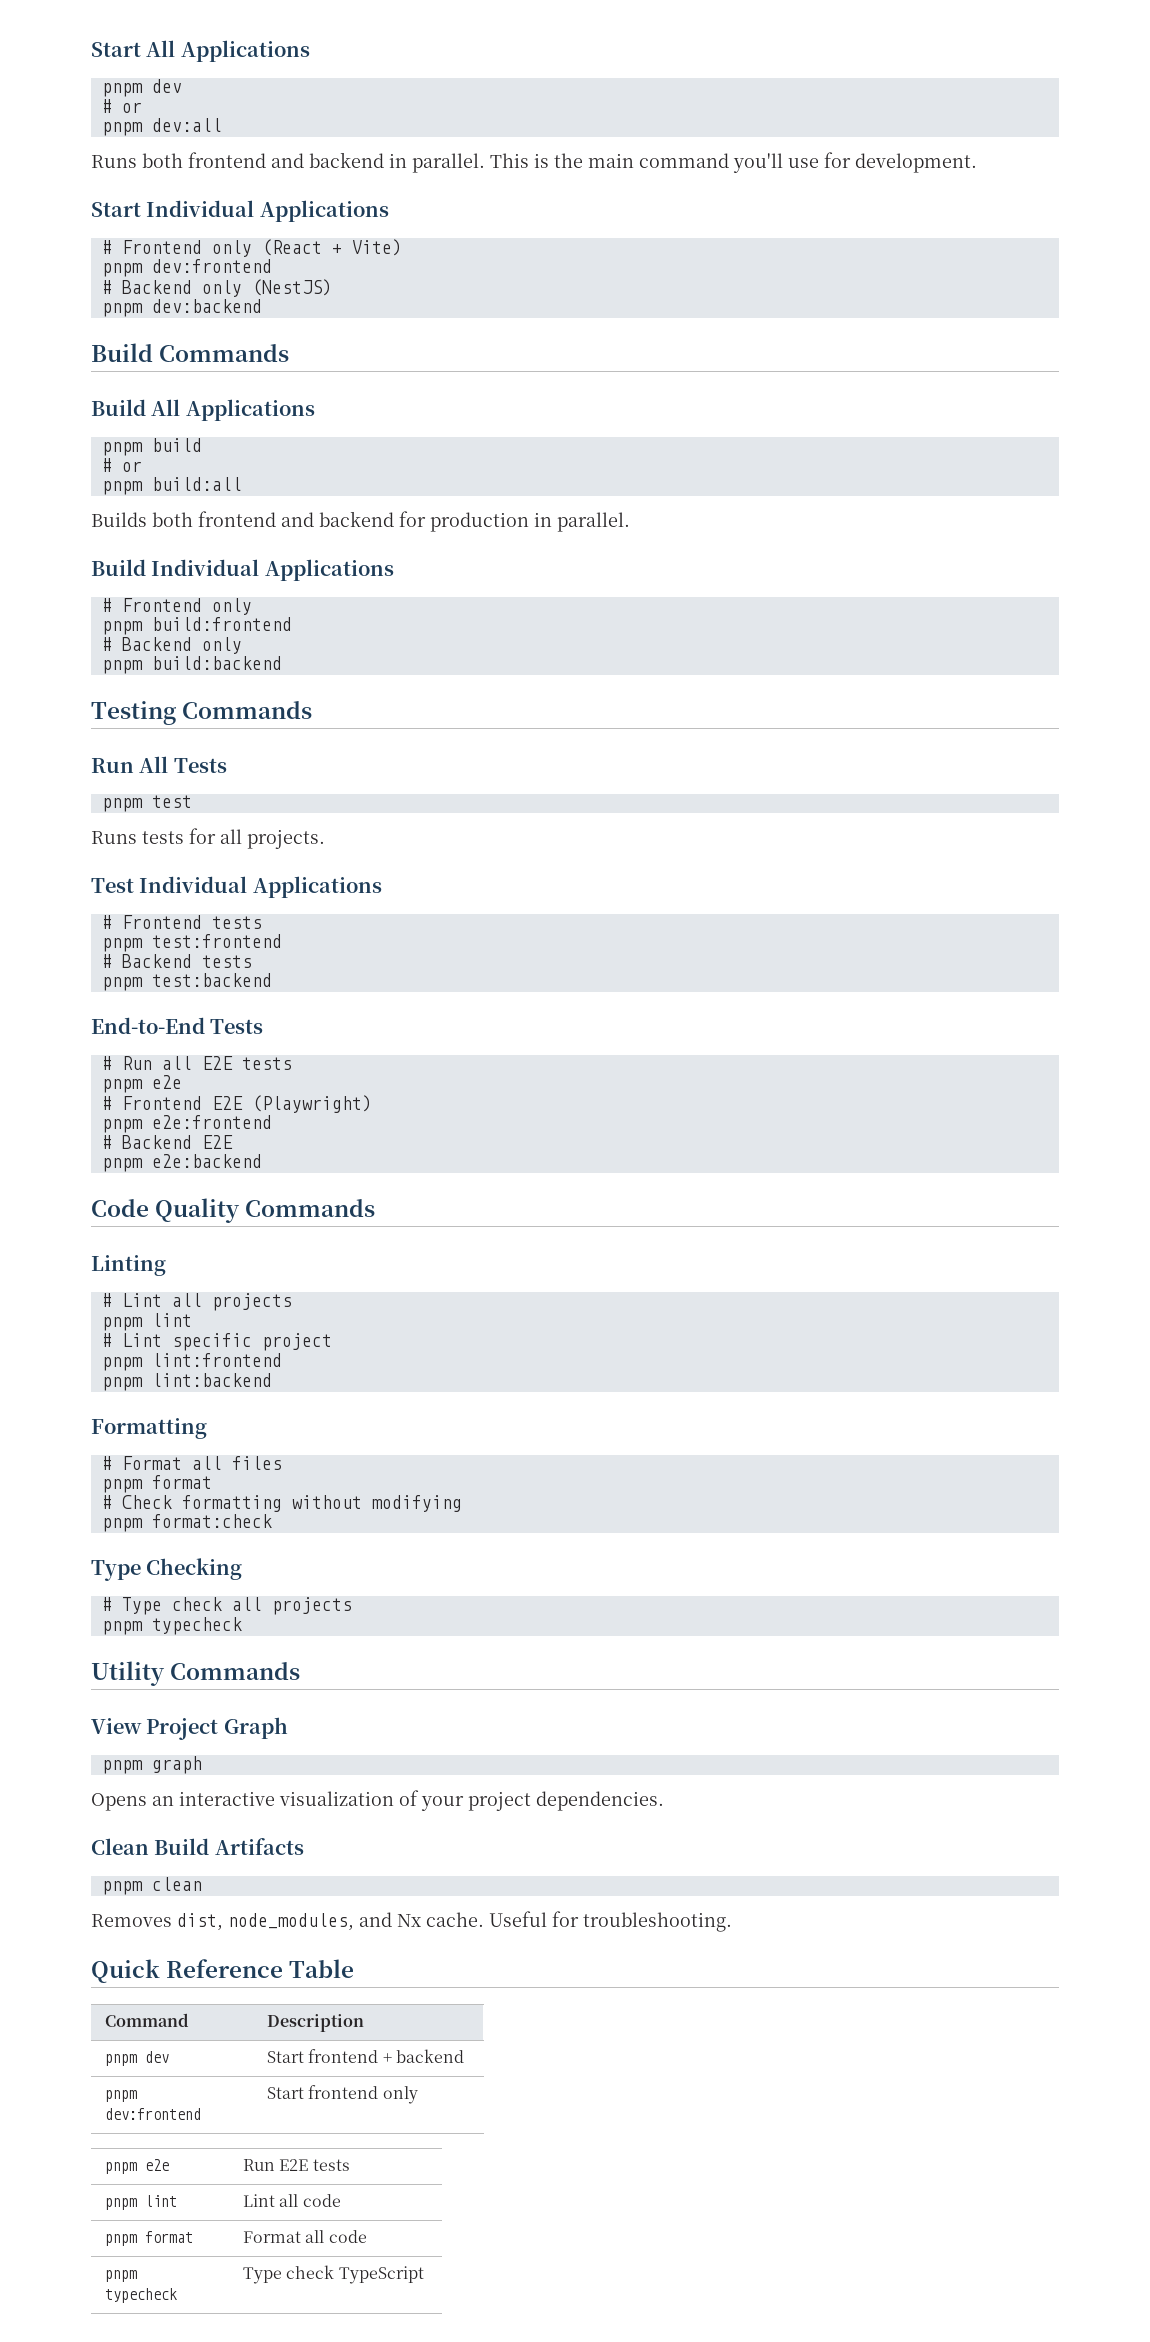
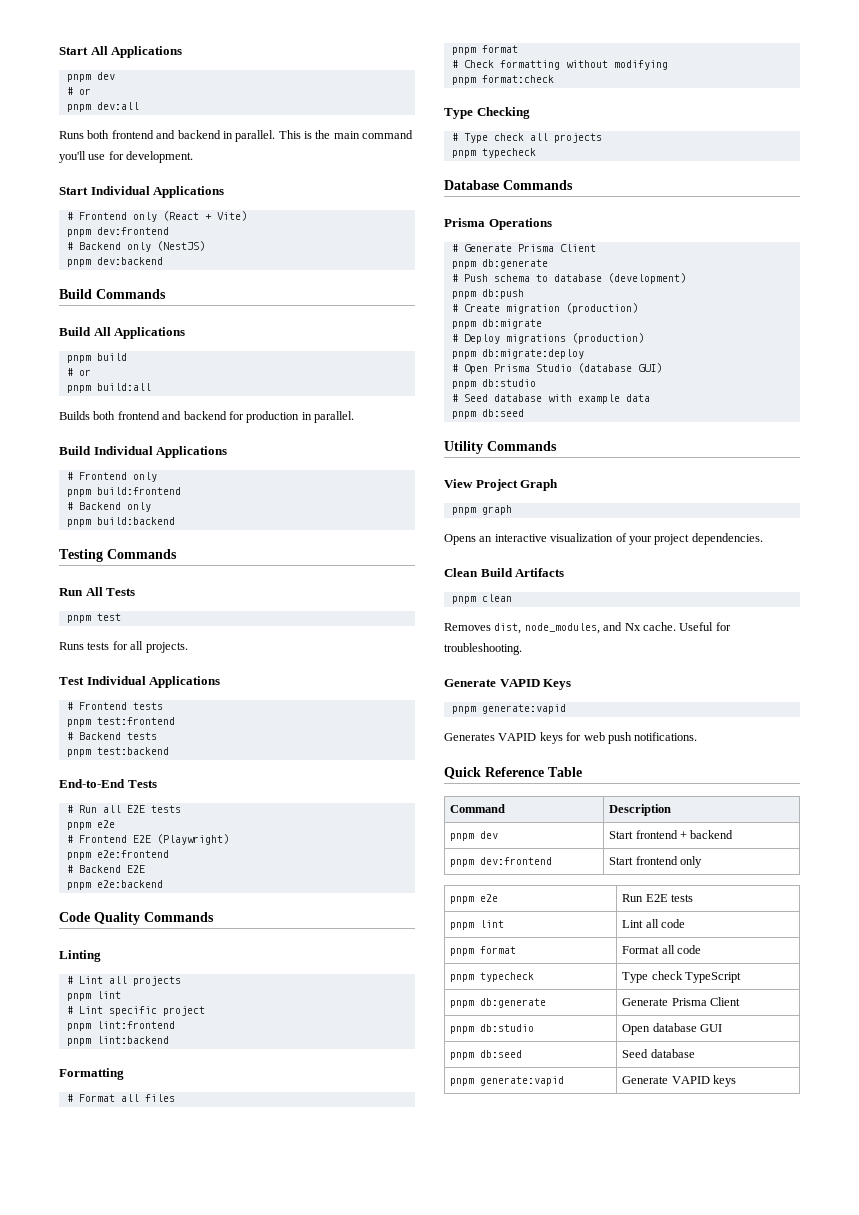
(242, 1626) none -> [444,180,573,190] [444,218,552,230] [451,244,596,252] [451,259,548,269] [451,273,686,284] [451,289,524,299] [451,303,638,314] [451,319,542,329] [451,333,644,344] [451,349,584,359] [451,363,662,374] [451,379,536,389] [451,394,650,404] [451,409,524,419] // Database Commands // Prisma Operations // # Generate Prisma Client // pnpm db:generate // # Push schema to database (development) // pnpm db:push // # Create migration (production) // pnpm db:migrate // # Deploy migrations (production) // pnpm db:migrate:deploy // # Open Prisma Studio (database GUI) // pnpm db:studio // # Seed database with example data // pnpm db:seed
(732, 1922) none -> [444,679,572,690] [451,704,566,714] [444,732,698,744] // Generate VAPID Keys // pnpm generate:vapid // Generates VAPID keys for web push notifications.
(424, 2275) none -> [450,998,547,1008] [622,997,740,1006] [450,1024,535,1034] [622,1023,722,1035] [450,1050,523,1060] [622,1049,695,1058] [450,1076,565,1086] [622,1075,736,1087] // pnpm db:generate | Generate Prisma Client // pnpm db:studio | Open database GUI // pnpm db:seed | Seed database // pnpm generate:vapid | Generate VAPID keys

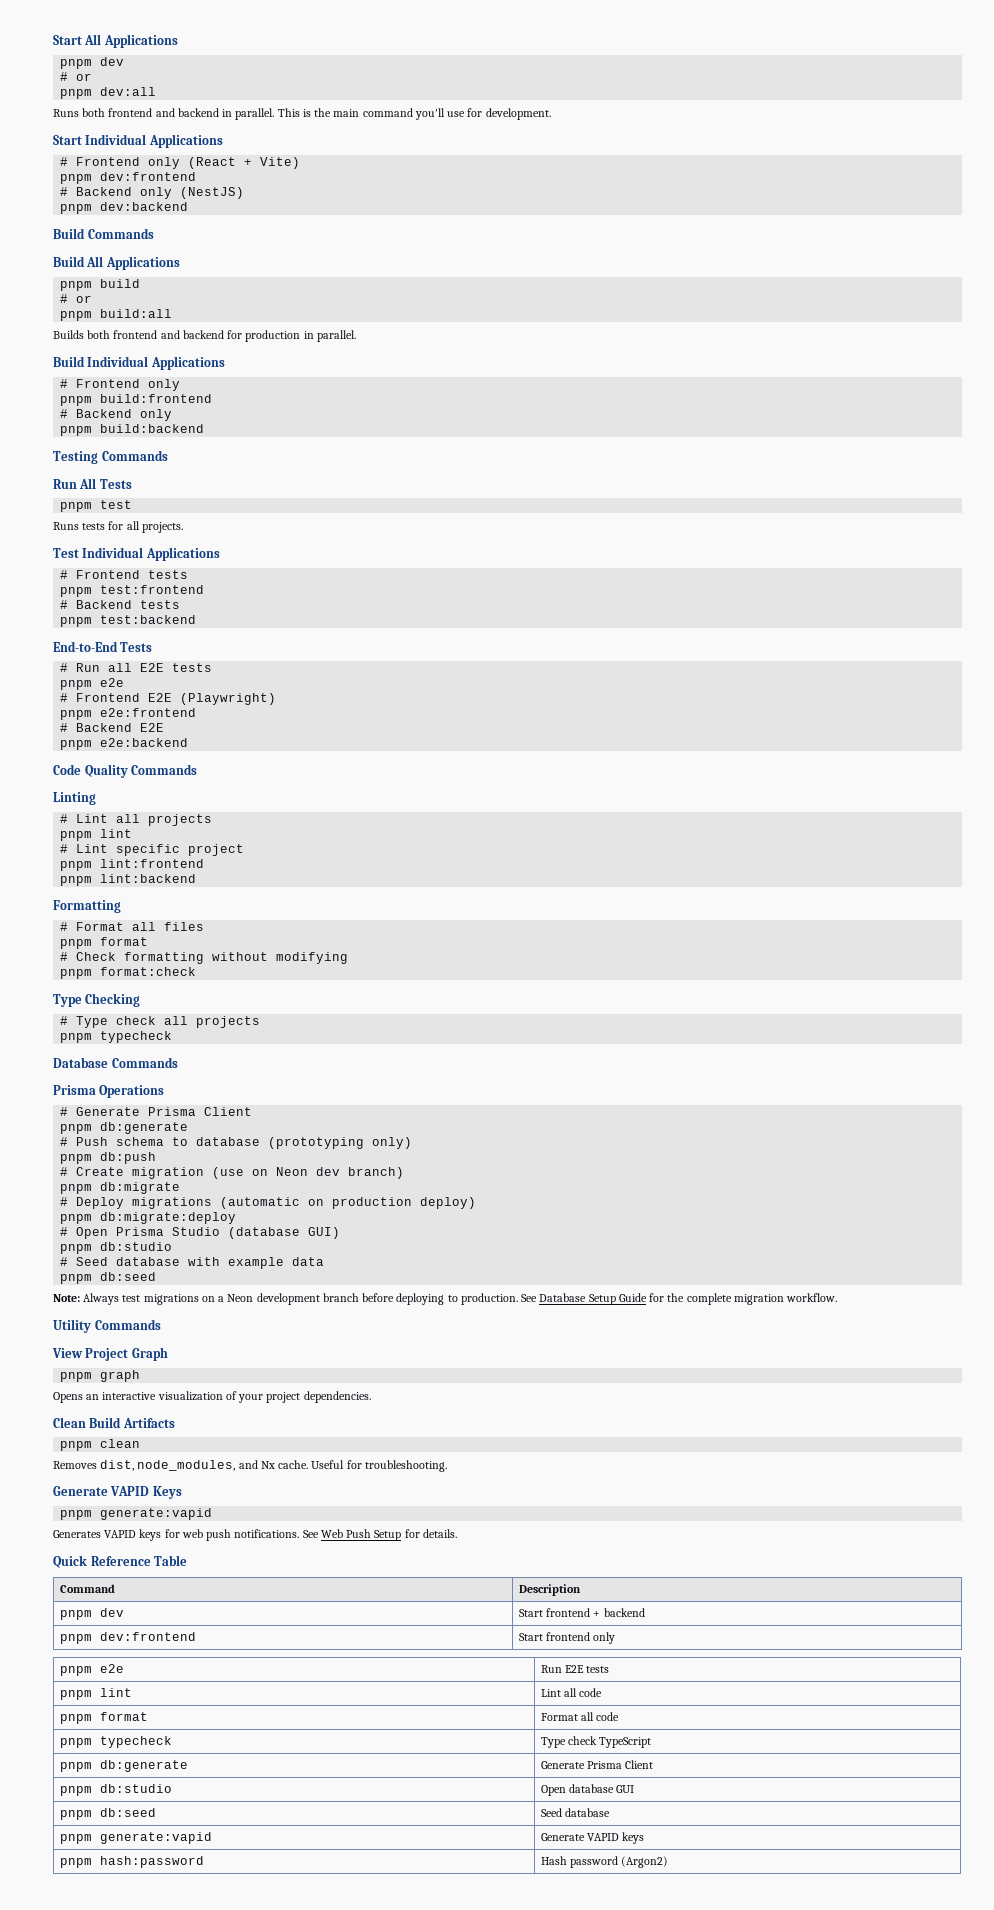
[607,273,686,284] (development) -> [268,1137,413,1149] (prototyping only)
[565,303,638,314] (production) -> [212,1167,405,1179] (use on Neon dev branch)
[571,333,644,344] (production) -> [220,1197,477,1209] (automatic on production deploy)
(524, 413) none -> [53,1293,838,1305] // Note: Always test migrations on a Neon development branch before deploying to production. See Database Setup Guide for the complete migration workflow.
(698, 736) none -> [302,1529,457,1541] See Web Push Setup for details.
(736, 1081) none -> [59,1856,204,1868] [540,1856,669,1868] // pnpm hash:password | Hash password (Argon2)

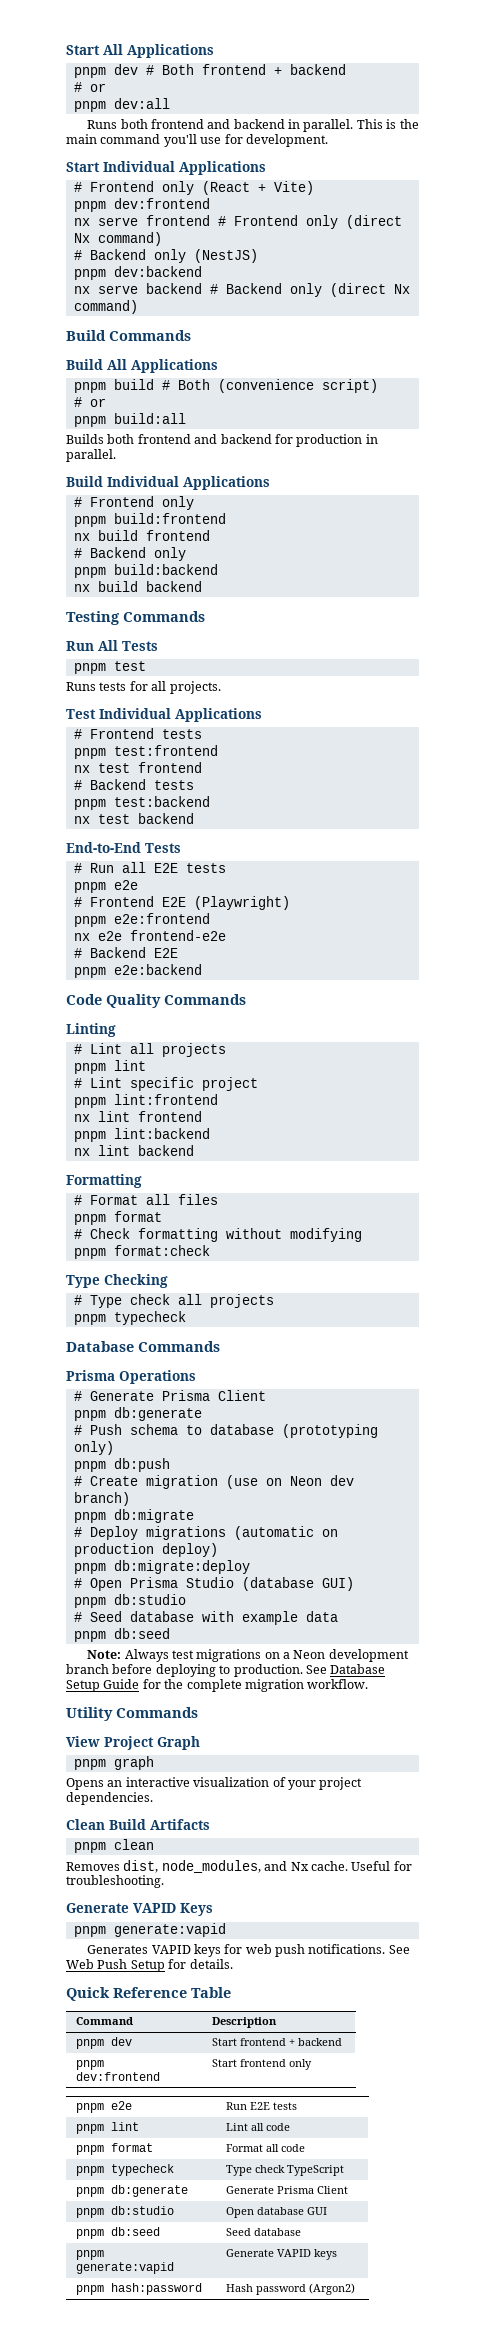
(125, 61) none -> [145,64,346,75] # Both frontend + backend
(197, 176) none -> [73,215,402,229] [73,232,162,246] // nx serve frontend # Frontend only (direct Nx command)
(189, 206) none -> [73,283,410,297] [73,300,138,314] // nx serve backend # Backend only (direct Nx command)
(141, 283) none -> [161,379,378,393] # Both (convenience script)
(213, 398) none -> [73,530,210,541] // nx build frontend
(205, 428) none -> [73,581,202,592] // nx build backend
(205, 589) none -> [73,762,202,773] // nx test frontend
(197, 619) none -> [73,813,194,824] // nx test backend
(197, 712) none -> [73,930,226,941] // nx e2e frontend-e2e
(205, 863) none -> [73,1111,202,1122] // nx lint frontend
(197, 878) none -> [73,1145,194,1156] // nx lint backend

